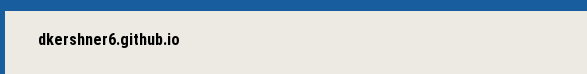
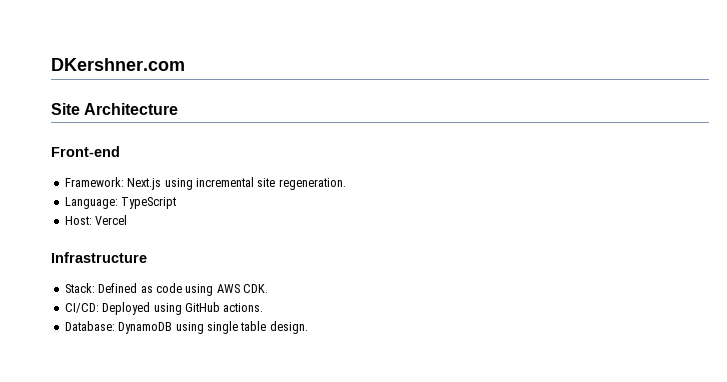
[38,33,180,48] dkershner6.github.io -> [51,58,185,71] [51,103,179,115] [51,146,120,157] [64,177,346,190] [64,197,177,209] [64,215,128,225] [51,252,147,263] [64,283,268,296] [64,302,264,315] [64,321,308,334] DKershner.com // Site Architecture // Front-end // Framework: Next.js using incremental site regeneration. // Language: TypeScript // Host: Vercel // Infrastructure // Stack: Defined as code using AWS CDK. // CI/CD: Deployed using GitHub actions. // Database: DynamoDB using single table design.

